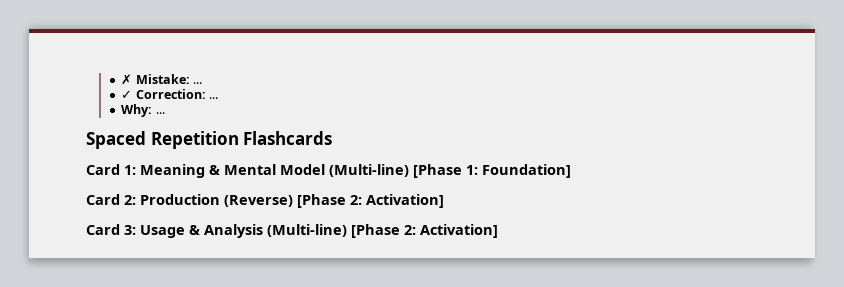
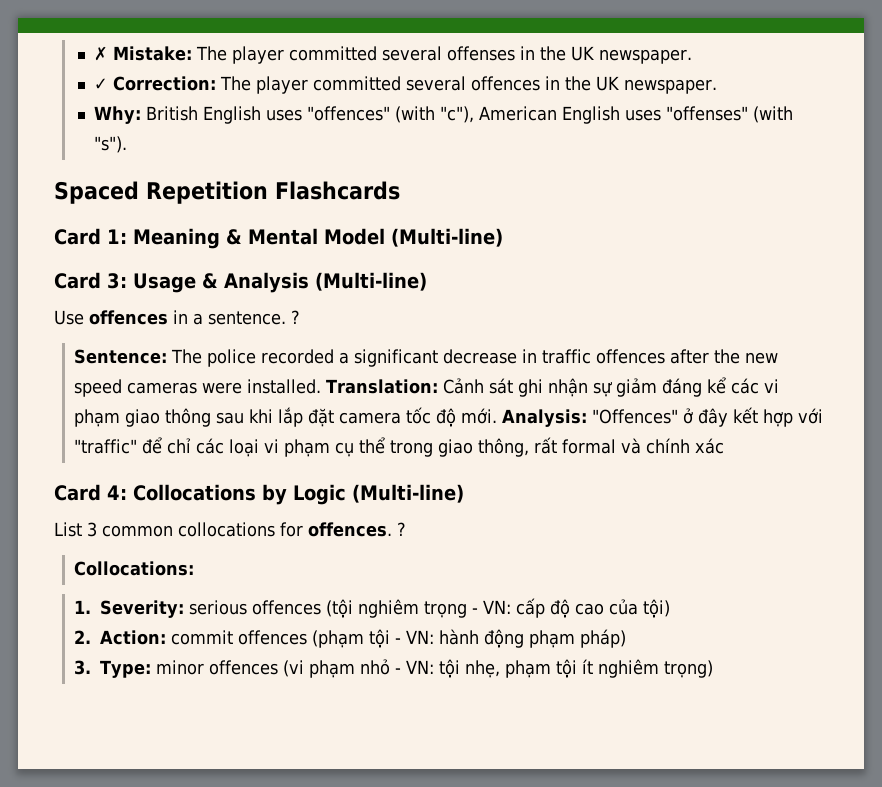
[193,82,203,84] [121,89,219,99] [121,104,165,117] ... // ✓ Correction: ... // Why: ... -> [196,46,693,64] [94,76,718,94] [94,106,794,124] [94,136,128,153] The player committed several offenses in the UK newspaper. // ✓ Correction: The player committed several offences in the UK newspaper. // Why: British English uses "offences" (with "c"), American English uses "offenses" (with "s").
[413,164,571,178] [86,194,444,208] [Phase 1: Foundation] // Card 2: Production (Reverse) [Phase 2: Activation] -> (503, 237) none
[351,224,498,238] [Phase 2: Activation] -> [54,310,300,325] [74,349,779,367] [74,377,780,397] [74,407,824,427] [74,437,725,457] [54,484,464,505] [54,522,406,537] [74,561,195,576] [74,598,671,618] [74,629,627,648] [74,659,714,678] // Use offences in a sentence. ? // Sentence: The police recorded a significant decrease in traffic offences after the new speed cameras were installed. Translation: Cảnh sát ghi nhận sự giảm đáng kể các vi phạm giao thông sau khi lắp đặt camera tốc độ mới. Analysis: "Offences" ở đây kết hợp với "traffic" để chỉ các loại vi phạm cụ thể trong giao thông, rất formal và chính xác // Card 4: Collocations by Logic (Multi-line) // List 3 common collocations for offences. ? // Collocations: // 1. Severity: serious offences (tội nghiêm trọng - VN: cấp độ cao của tội) // 2. Action: commit offences (phạm tội - VN: hành động phạm pháp) // 3. Type: minor offences (vi phạm nhỏ - VN: tội nhẹ, phạm tội ít nghiêm trọng)

